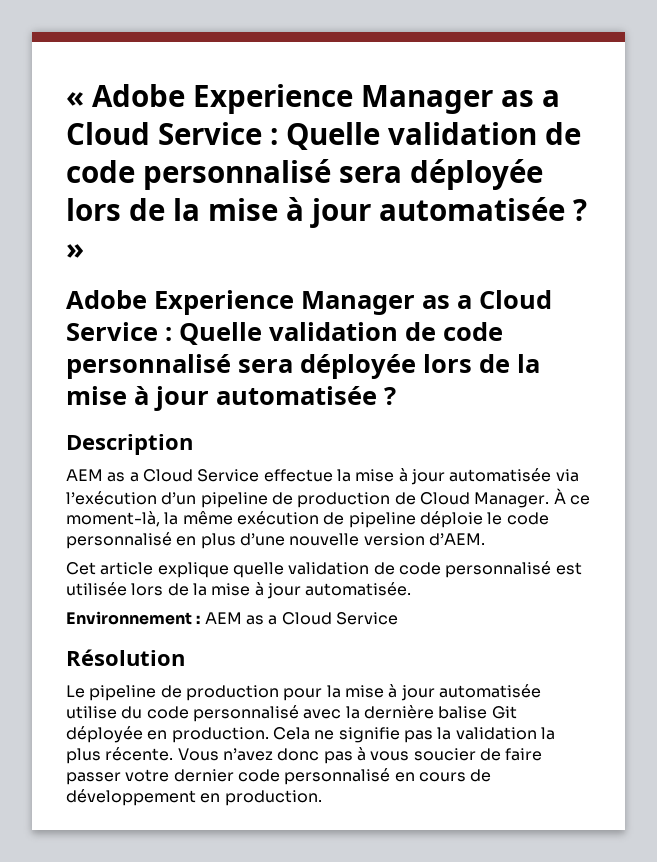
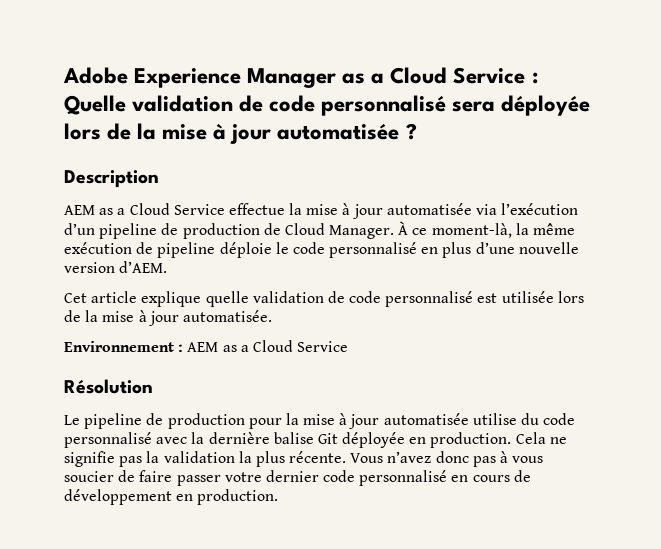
[66,84,560,114] [66,122,581,150] [66,159,543,190] [66,197,587,228] [66,244,84,259] « Adobe Experience Manager as a Cloud Service : Quelle validation de code personnalisé sera déployée lors de la mise à jour automatisée ? » // -> (63, 75) none

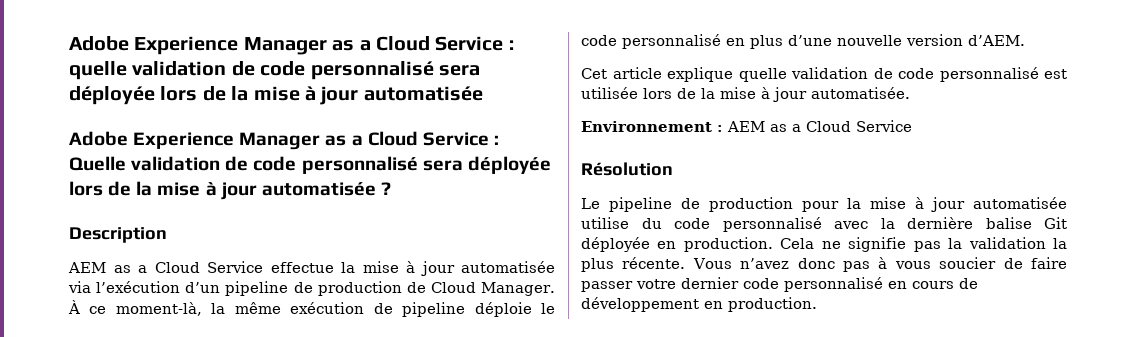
[63,67,538,88] Adobe Experience Manager as a Cloud Service : -> [69,36,514,55] [69,61,480,80] [69,86,483,105] [69,131,499,150] Adobe Experience Manager as a Cloud Service : quelle validation de code personnalisé sera déployée lors de la mise à jour automatisée // Adobe Experience Manager as a Cloud Service :

